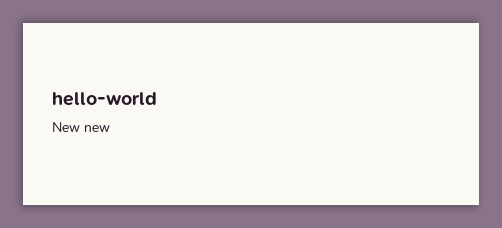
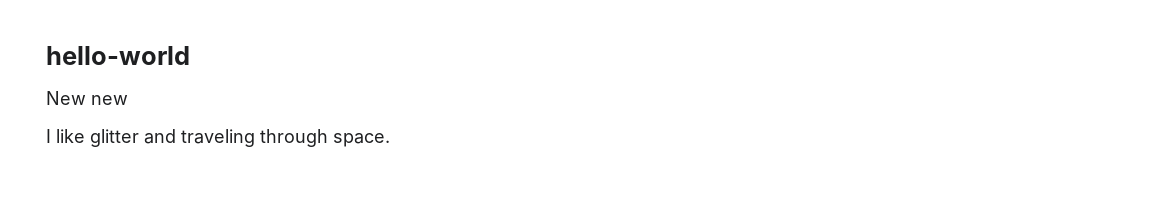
(110, 128) none -> [46,129,390,147] // I like glitter and traveling through space.

